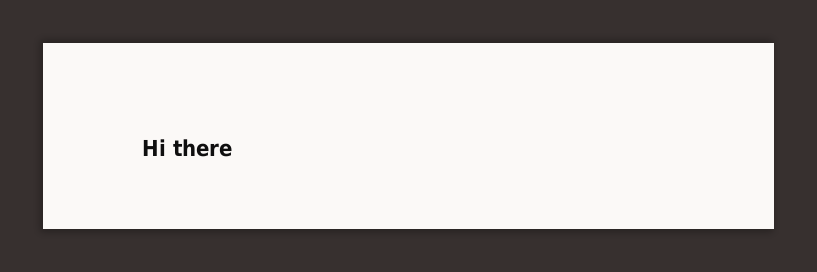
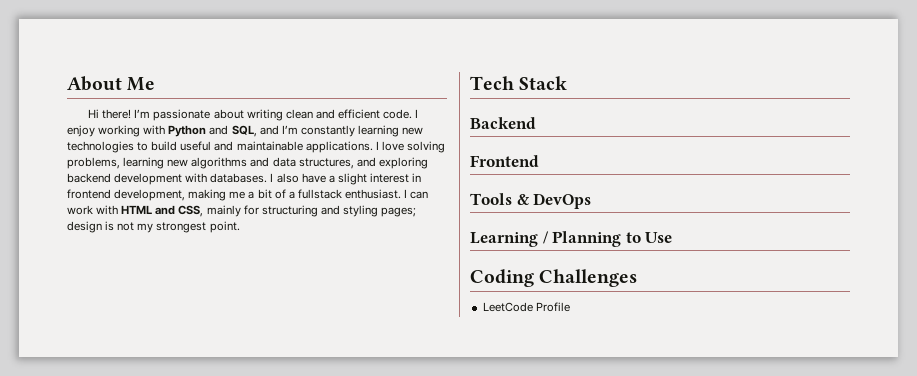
[142,139,232,157] Hi there -> [67,76,156,91] [88,109,419,121] [67,125,424,137] [67,141,445,153] [67,157,428,169] [67,173,422,185] [67,189,429,201] [67,205,417,217] [67,221,240,233] [470,76,568,90] [470,117,536,129] [470,155,539,167] [470,193,592,209] [470,231,673,247] [470,269,638,287] [482,302,570,312] About Me // Hi there! I’m passionate about writing clean and efficient code. I enjoy working with Python and SQL, and I’m constantly learning new technologies to build useful and maintainable applications. I love solving problems, learning new algorithms and data structures, and exploring backend development with databases. I also have a slight interest in frontend development, making me a bit of a fullstack enthusiast. I can work with HTML and CSS, mainly for structuring and styling pages; design is not my strongest point. // Tech Stack // Backend // Frontend // Tools & DevOps // Learning / Planning to Use // Coding Challenges // LeetCode Profile

